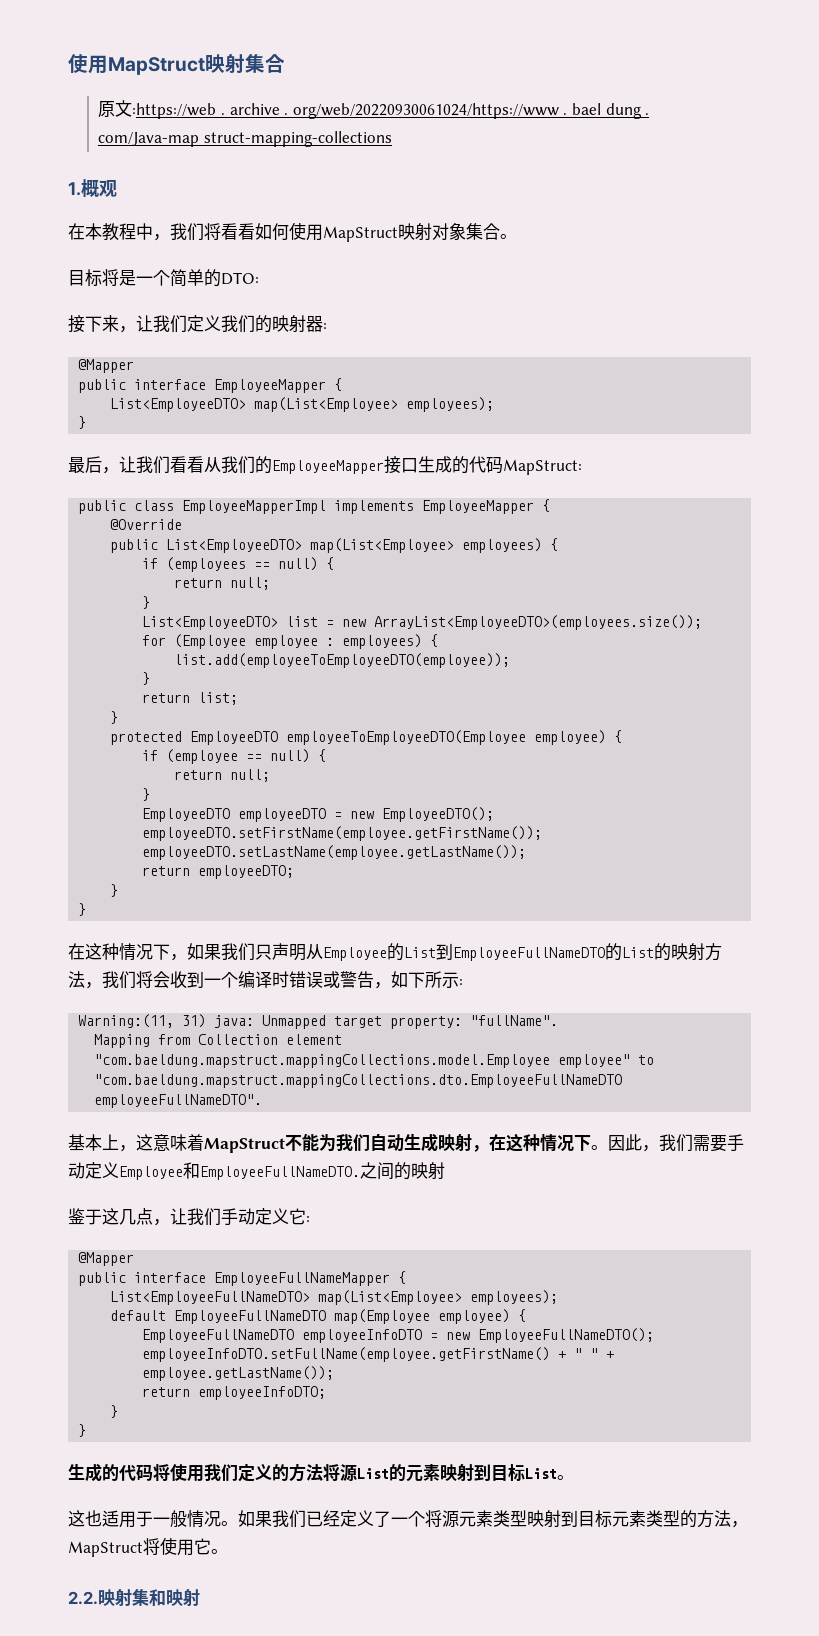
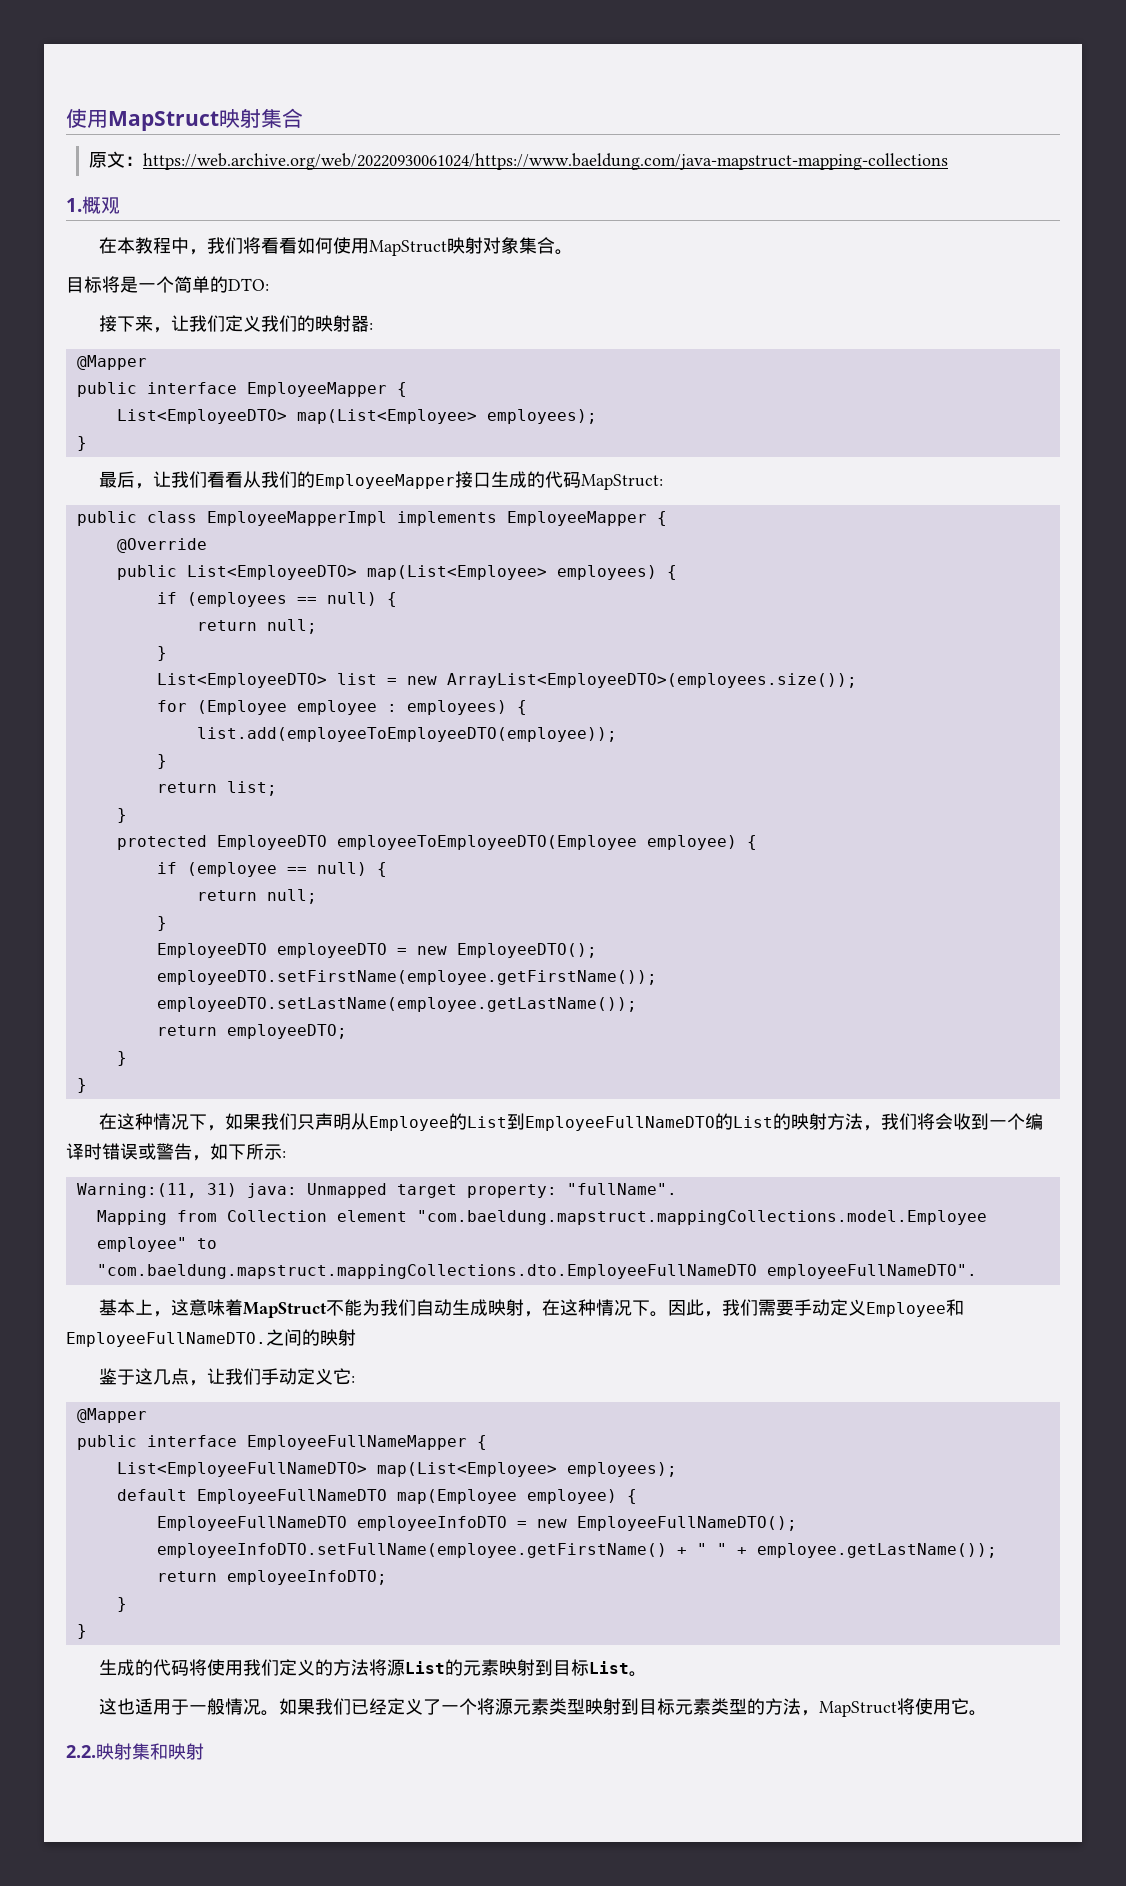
[132,103,650,119] [98,131,393,147] :https://web . archive . org/web/20220930061024/https://www . bael dung . com/Java-map struct-mapping-collections -> [124,153,948,170] ：https://web.archive.org/web/20220930061024/https://www.baeldung.com/java-mapstruct-mapping-collections

